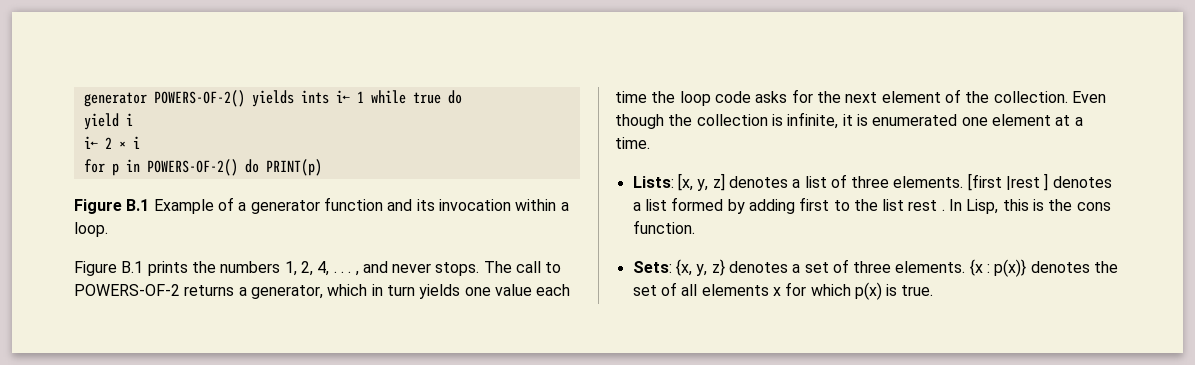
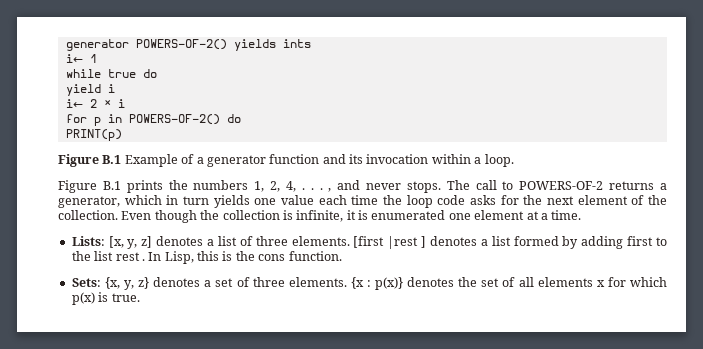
(329, 97) none -> (311, 43) //
(364, 97) none -> (97, 58) //
(259, 166) none -> (241, 118) //

